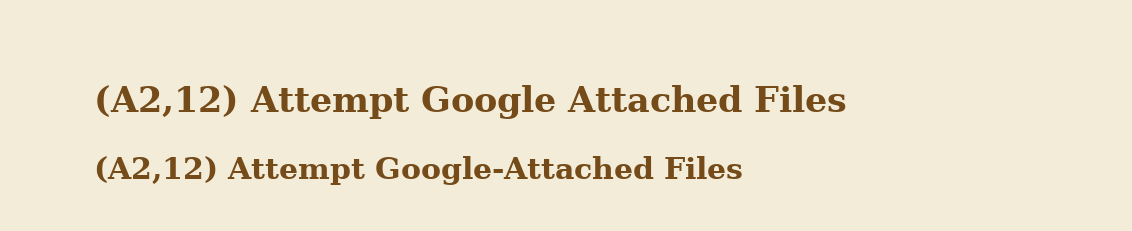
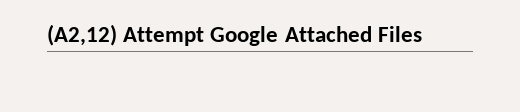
[94,156,743,185] // (A2,12) Attempt Google-Attached Files -> (422, 34) none

